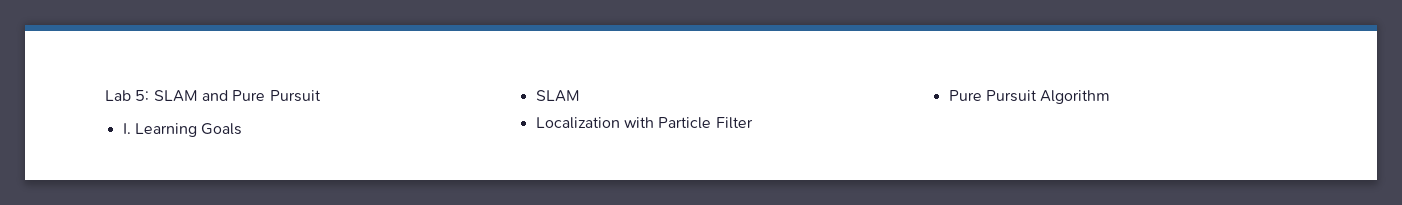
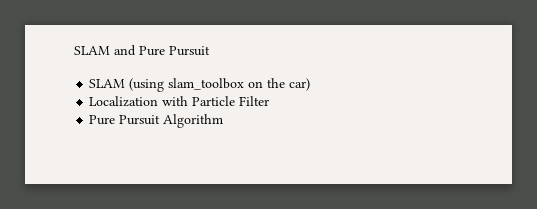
[105,90,150,101] Lab 5: -> (74, 50) none
[122,123,243,137] [535,90,580,102] I. Learning Goals // SLAM -> [89,78,311,92] SLAM (using slam_toolbox on the car)

